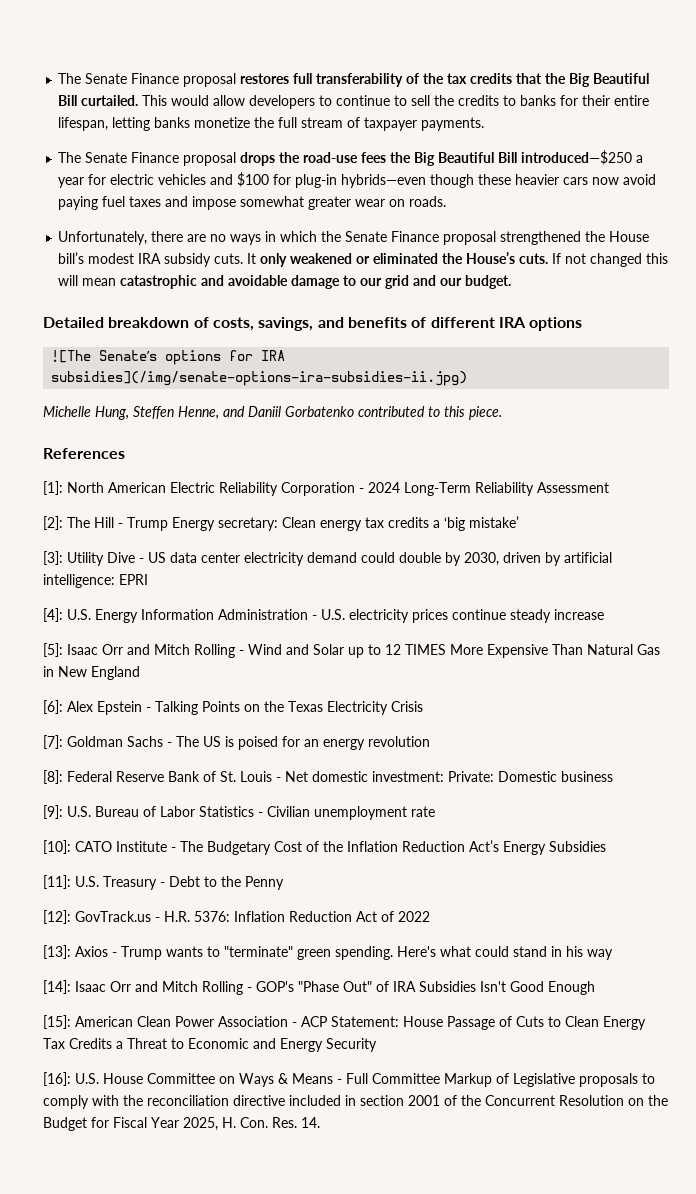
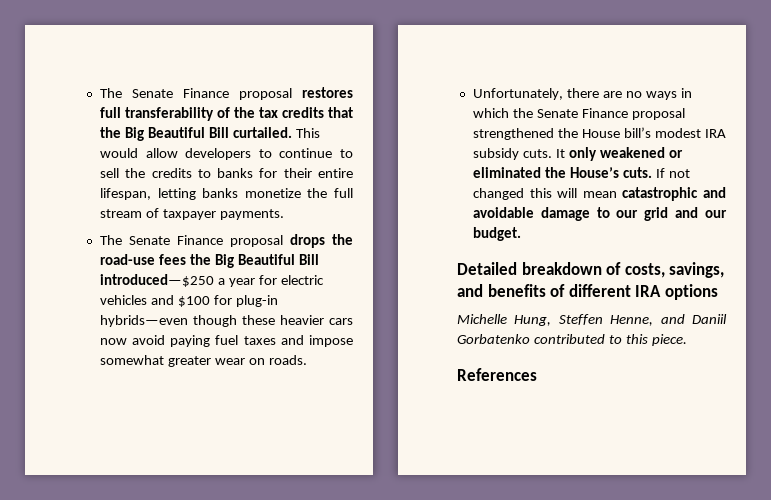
[51,350,286,365] [51,371,468,386] // ![The Senate’s options for IRA subsidies](/img/senate-options-ira-subsidies-ii.jpg) -> (718, 292) none
[43,481,609,496] [43,516,519,531] [43,551,612,566] [43,574,148,588] [43,608,604,623] [43,643,660,658] [43,666,140,680] [43,700,423,715] [43,735,430,750] [43,770,613,784] [43,805,435,820] [43,840,606,855] [43,875,284,890] [43,910,430,924] [43,945,613,960] [43,980,595,995] [43,1015,646,1030] [43,1038,377,1052] [43,1072,655,1087] [43,1095,668,1109] [43,1117,320,1131] // [1]: North American Electric Reliability Corporation - 2024 Long-Term Reliability Assessment // [2]: The Hill - Trump Energy secretary: Clean energy tax credits a ‘big mistake’ // [3]: Utility Dive - US data center electricity demand could double by 2030, driven by artificial intelligence: EPRI // [4]: U.S. Energy Information Administration - U.S. electricity prices continue steady increase // [5]: Isaac Orr and Mitch Rolling - Wind and Solar up to 12 TIMES More Expensive Than Natural Gas in New England // [6]: Alex Epstein - Talking Points on the Texas Electricity Crisis // [7]: Goldman Sachs - The US is poised for an energy revolution // [8]: Federal Reserve Bank of St. Louis - Net domestic investment: Private: Domestic business // [9]: U.S. Bureau of Labor Statistics - Civilian unemployment rate // [10]: CATO Institute - The Budgetary Cost of the Inflation Reduction Act’s Energy Subsidies // [11]: U.S. Treasury - Debt to the Penny // [12]: GovTrack.us - H.R. 5376: Inflation Reduction Act of 2022 // [13]: Axios - Trump wants to "terminate" green spending. Here's what could stand in his way // [14]: Isaac Orr and Mitch Rolling - GOP's "Phase Out" of IRA Subsidies Isn't Good Enough // [15]: American Clean Power Association - ACP Statement: House Passage of Cuts to Clean Energy Tax Credits a Threat to Economic and Energy Security // [16]: U.S. House Committee on Ways & Means - Full Committee Markup of Legislative proposals to comply with the reconciliation directive included in section 2001 of the Concurrent Resolution on the Budget for Fiscal Year 2025, H. Con. Res. 14. -> (537, 374) none

